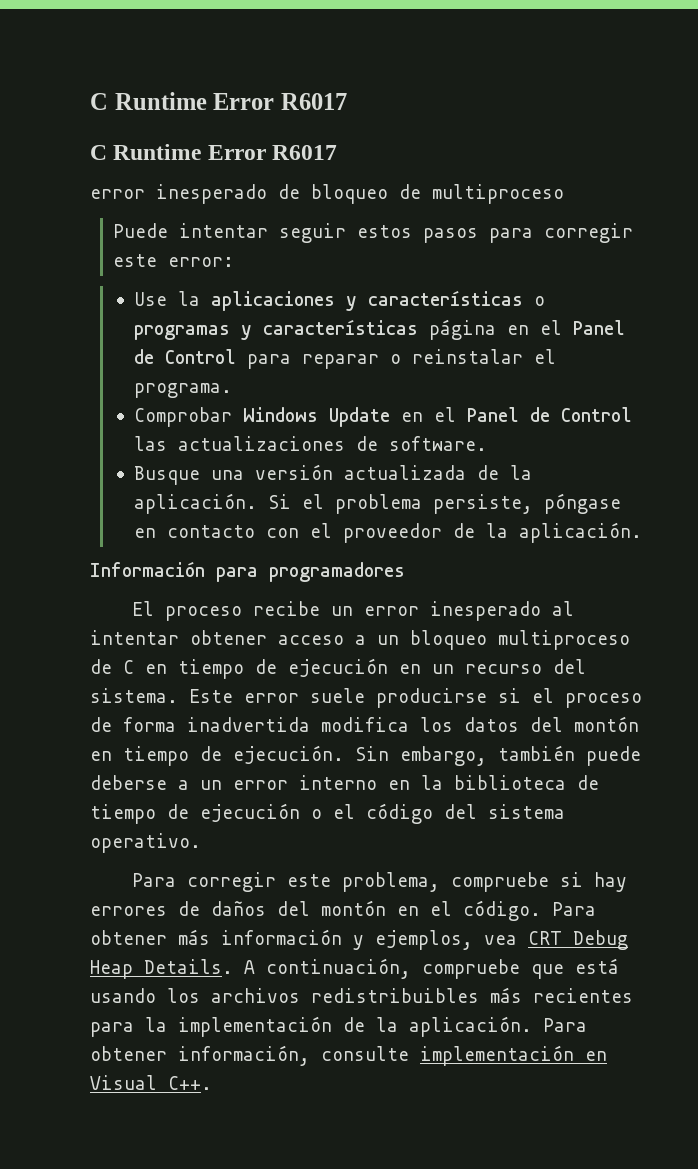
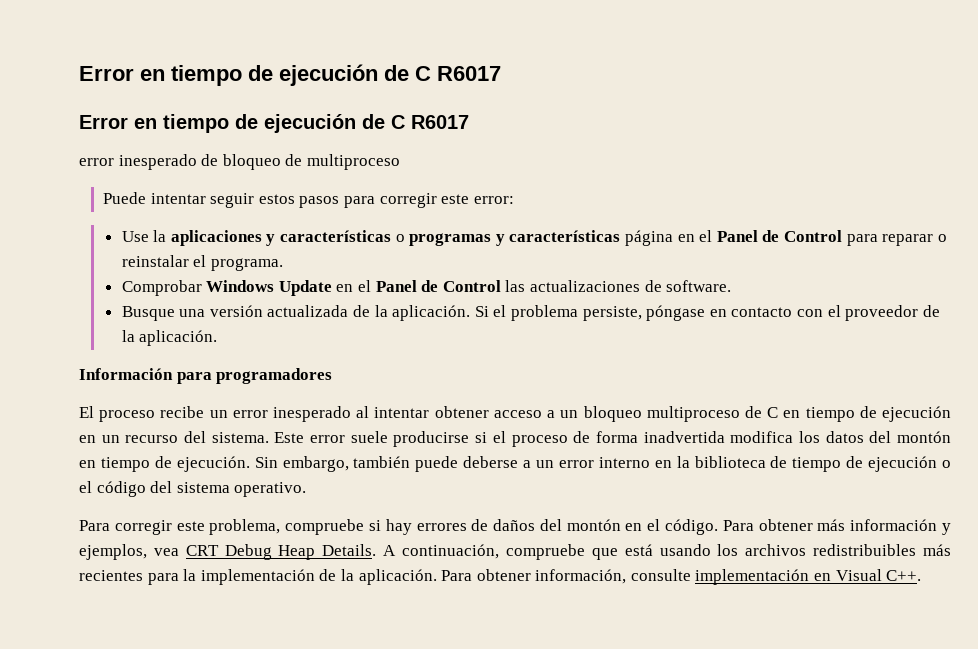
[90,92,347,110] [90,144,266,160] C Runtime Error R6017 // C Runtime Error -> [79,64,501,86] [79,114,405,133] Error en tiempo de ejecución de C R6017 // Error en tiempo de ejecución de C

